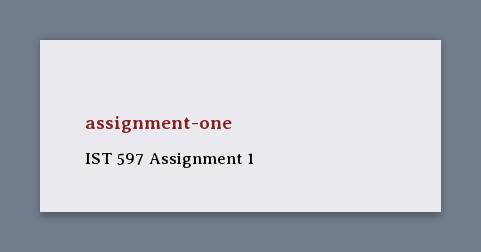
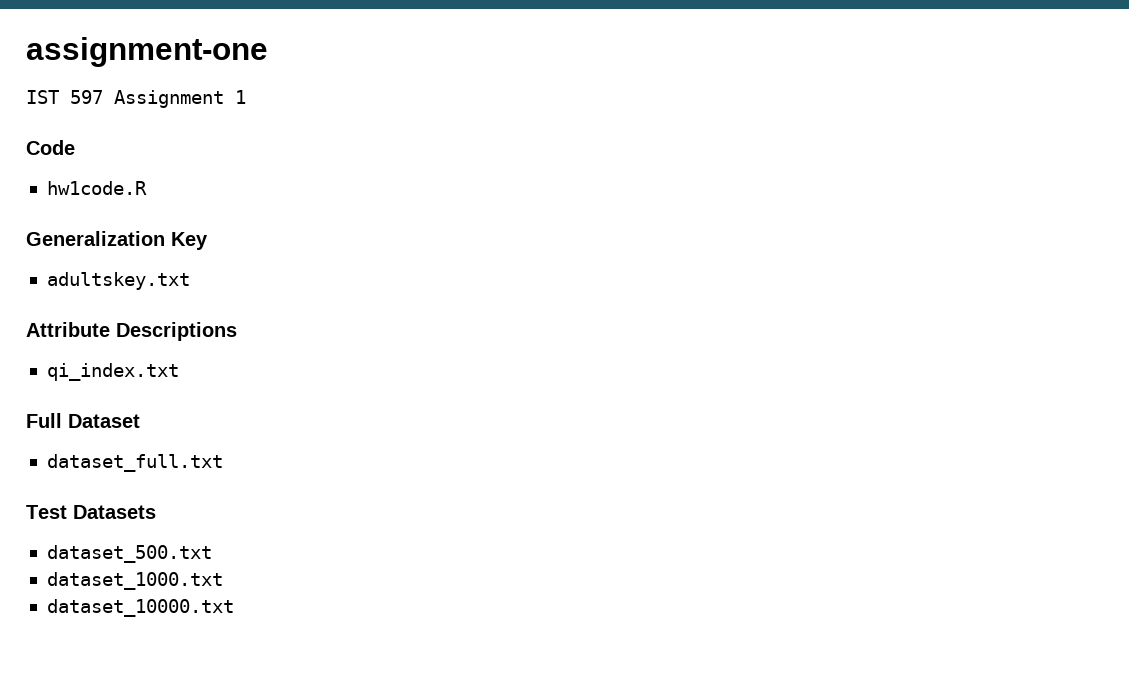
(255, 158) none -> [26,140,75,155] [46,181,147,195] [26,231,208,250] [46,272,190,290] [26,322,237,341] [46,363,179,381] [26,413,140,428] [46,454,223,472] [26,505,156,519] [46,545,212,563] [46,572,223,590] [46,599,234,617] // Code // hw1code.R // Generalization Key // adultskey.txt // Attribute Descriptions // qi_index.txt // Full Dataset // dataset_full.txt // Test Datasets // dataset_500.txt // dataset_1000.txt // dataset_10000.txt

